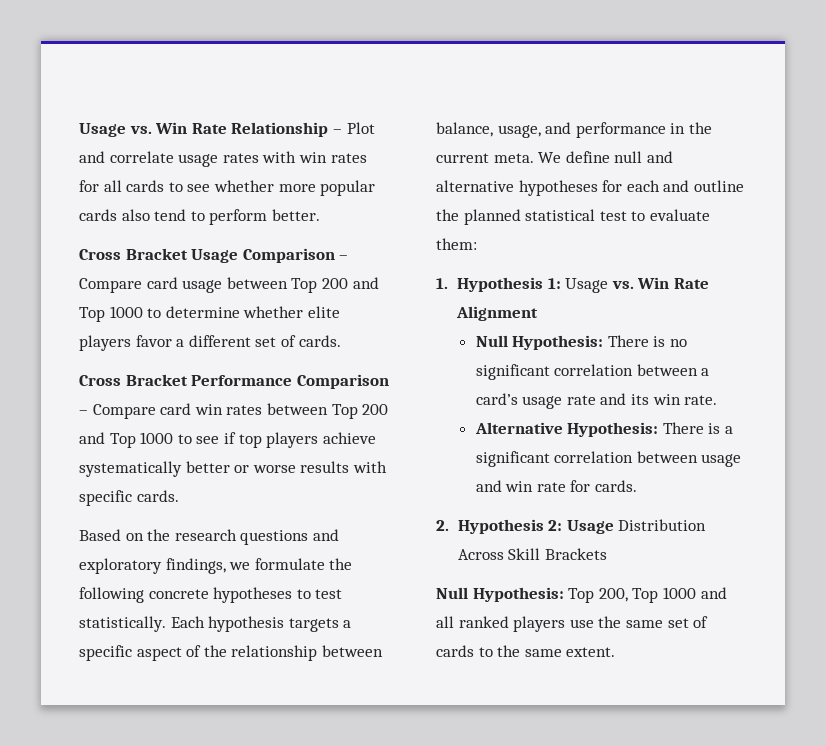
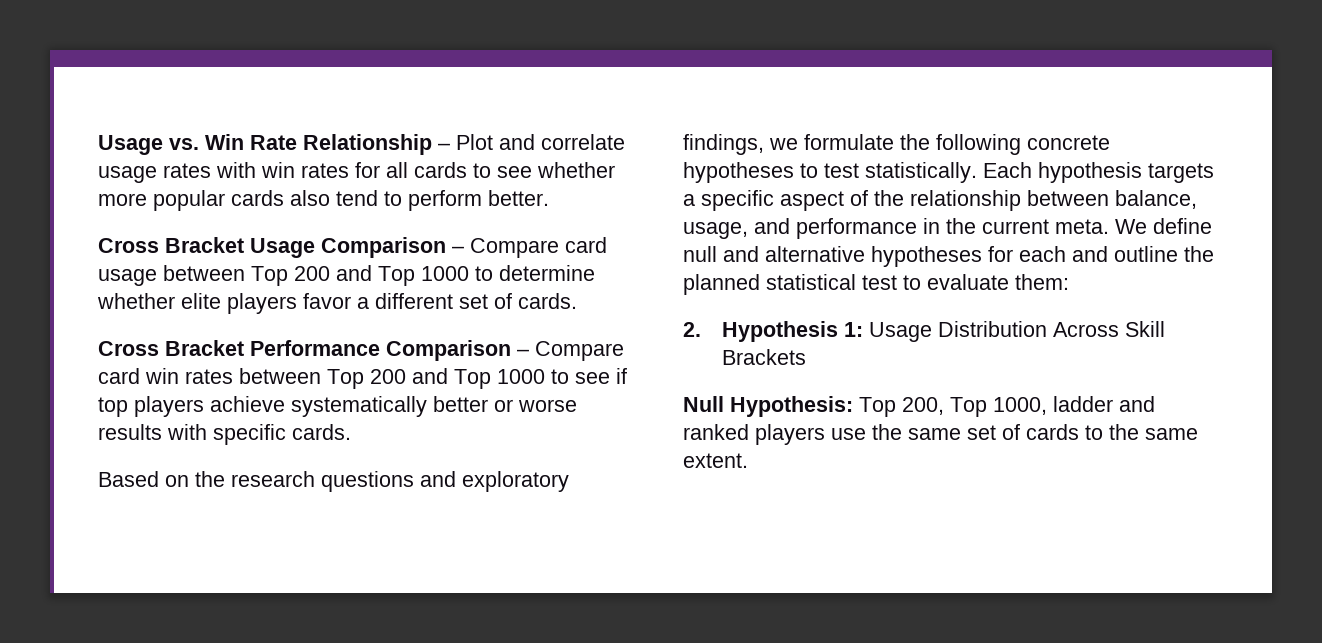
[436,278,448,289] 1. -> [683,322,701,337] 2.
[611,277,709,289] [455,306,538,321] [475,335,688,350] [475,364,710,380] [475,393,718,409] [474,422,734,437] [475,451,742,467] [475,480,638,492] [436,519,614,534] vs. Win Rate Alignment // Null Hypothesis: There is no significant correlation between a card’s usage rate and its win rate. // Alternative Hypothesis: There is a significant correlation between usage and win rate for cards. // 2. Hypothesis 2: Usage -> (933, 332) none
[662,587,727,599] [436,616,454,628] 1000 and all -> [993,396,1155,415] 1000, ladder and

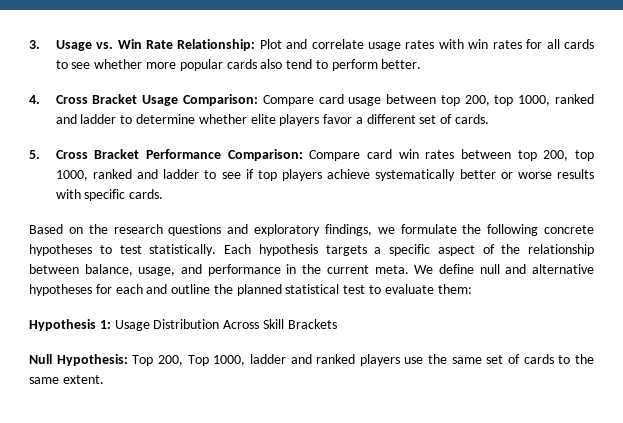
(98, 145) none -> [29,40,40,49] 3.
[303,134,450,155] Relationship – -> [177,39,256,51] Relationship:
(549, 198) none -> [29,95,40,104] 4.
[321,237,464,258] Comparison – -> [183,94,259,106] Comparison:
[251,265,469,286] Top 200 and Top 1000 -> [440,94,594,106] [55,114,117,124] top 200, top 1000, ranked and ladder
(577, 301) none -> [29,150,40,159] 5.
[386,340,529,361] Comparison – -> [227,149,303,161] Comparison:
[327,368,545,389] Top 200 and Top 1000 -> [517,150,594,161] [55,169,200,181] top 200, top 1000, ranked and ladder
[683,322,701,337] 2. -> (472, 289) none

